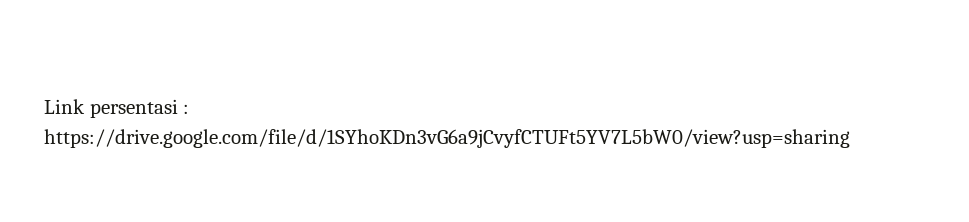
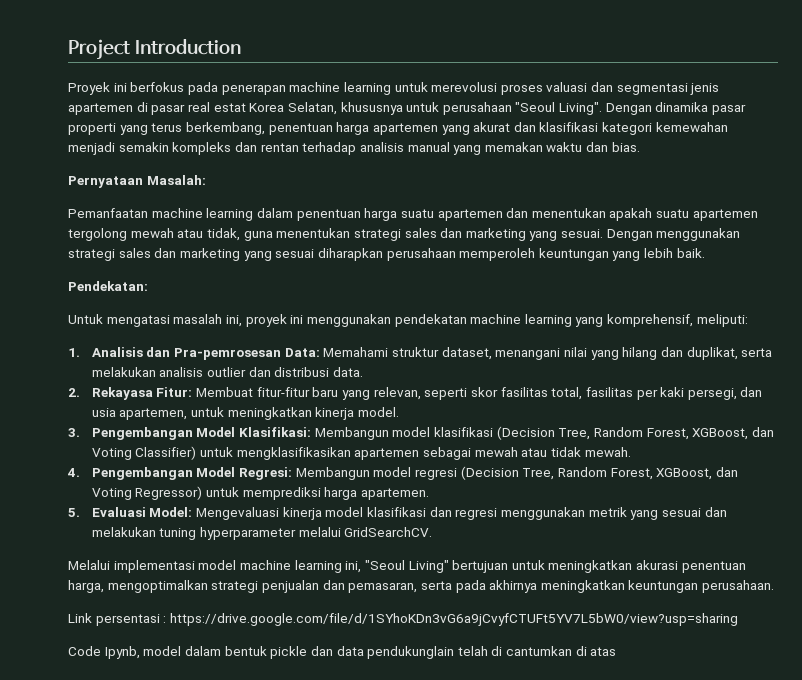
[44,99,190,118] [44,129,850,148] Link persentasi : https://drive.google.com/file/d/1SYhoKDn3vG6a9jCvyfCTUFt5YV7L5bW0/view?usp=sharing -> [68,39,241,60] [68,82,720,95] [68,102,747,115] [68,122,728,135] [68,142,640,155] [68,175,206,188] [68,208,758,221] [68,228,741,241] [68,248,705,261] [68,281,148,291] [68,314,748,327] [68,347,773,360] [91,367,363,377] [68,387,763,400] [91,407,399,420] [68,426,774,440] [91,446,631,460] [67,466,738,480] [91,486,429,500] [68,507,727,520] [91,527,433,540] [68,560,746,573] [68,580,775,593] [68,613,738,626] [68,646,617,659] Project Introduction // Proyek ini berfokus pada penerapan machine learning untuk merevolusi proses valuasi dan segmentasi jenis apartemen di pasar real estat Korea Selatan, khususnya untuk perusahaan "Seoul Living". Dengan dinamika pasar properti yang terus berkembang, penentuan harga apartemen yang akurat dan klasifikasi kategori kemewahan menjadi semakin kompleks dan rentan terhadap analisis manual yang memakan waktu dan bias. // Pernyataan Masalah: // Pemanfaatan machine learning dalam penentuan harga suatu apartemen dan menentukan apakah suatu apartemen tergolong mewah atau tidak, guna menentukan strategi sales dan marketing yang sesuai. Dengan menggunakan strategi sales dan marketing yang sesuai diharapkan perusahaan memperoleh keuntungan yang lebih baik. // Pendekatan: // Untuk mengatasi masalah ini, proyek ini menggunakan pendekatan machine learning yang komprehensif, meliputi: // 1. Analisis dan Pra-pemrosesan Data: Memahami struktur dataset, menangani nilai yang hilang dan duplikat, serta melakukan analisis outlier dan distribusi data. // 2. Rekayasa Fitur: Membuat fitur-fitur baru yang relevan, seperti skor fasilitas total, fasilitas per kaki persegi, dan usia apartemen, untuk meningkatkan kinerja model. // 3. Pengembangan Model Klasifikasi: Membangun model klasifikasi (Decision Tree, Random Forest, XGBoost, dan Voting Classifier) untuk mengklasifikasikan apartemen sebagai mewah atau tidak mewah. // 4. Pengembangan Model Regresi: Membangun model regresi (Decision Tree, Random Forest, XGBoost, dan Voting Regressor) untuk memprediksi harga apartemen. // 5. Evaluasi Model: Mengevaluasi kinerja model klasifikasi dan regresi menggunakan metrik yang sesuai dan melakukan tuning hyperparameter melalui GridSearchCV. // Melalui implementasi model machine learning ini, "Seoul Living" bertujuan untuk meningkatkan akurasi penentuan harga, mengoptimalkan strategi penjualan dan pemasaran, serta pada akhirnya meningkatkan keuntungan perusahaan. // Link persentasi : https://drive.google.com/file/d/1SYhoKDn3vG6a9jCvyfCTUFt5YV7L5bW0/view?usp=sharing // Code Ipynb, model dalam bentuk pickle dan data pendukunglain telah di cantumkan di atas

